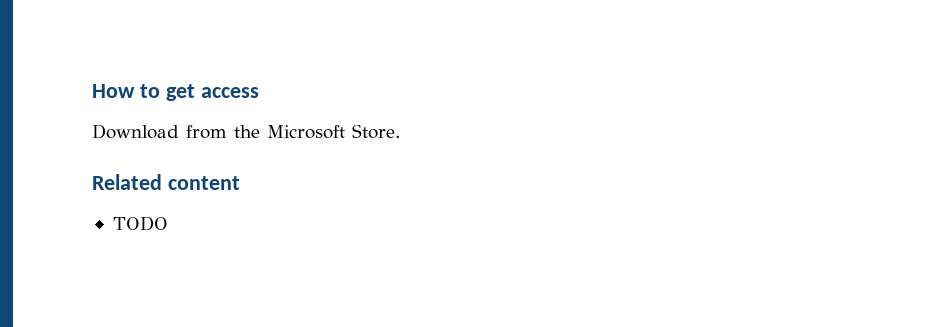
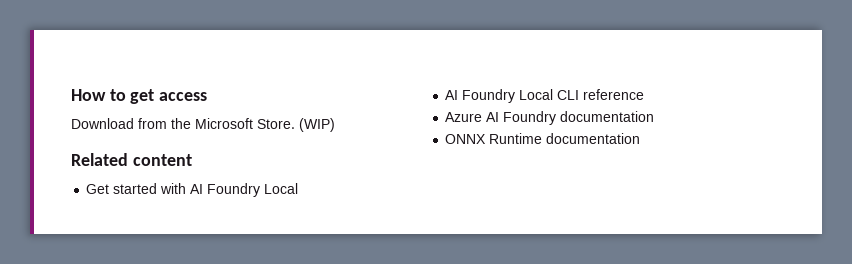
(400, 131) none -> [299,118,335,132] (WIP)
[112,216,168,231] TODO -> [86,183,299,197] [445,89,645,103] [445,111,655,125] [445,133,641,144] Get started with AI Foundry Local // AI Foundry Local CLI reference // Azure AI Foundry documentation // ONNX Runtime documentation

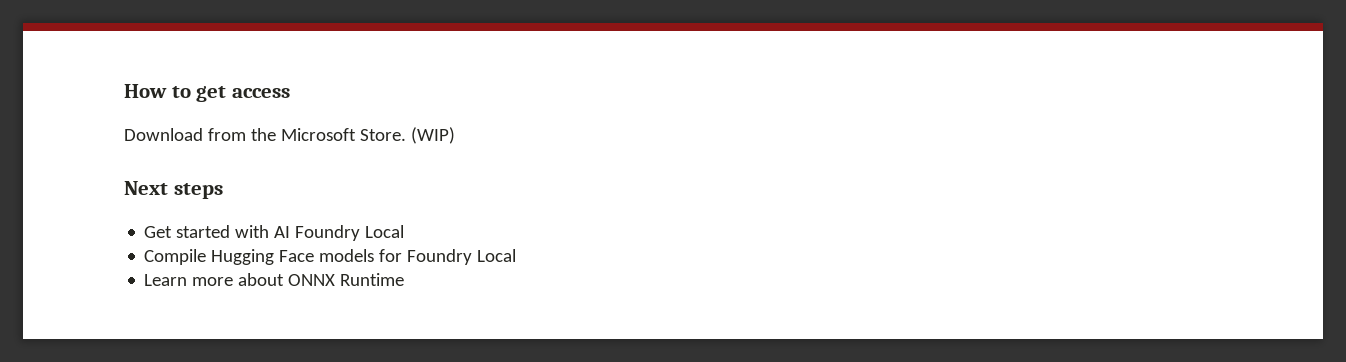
[71,153,192,166] Related content -> [124,181,223,199] Next steps
[445,89,645,103] [445,111,655,125] AI Foundry Local CLI reference // Azure AI Foundry documentation // -> [144,249,517,265] [144,273,285,286] Compile Hugging Face models for Foundry Local // Learn more about
[546,133,641,144] documentation -> (405, 279) none

